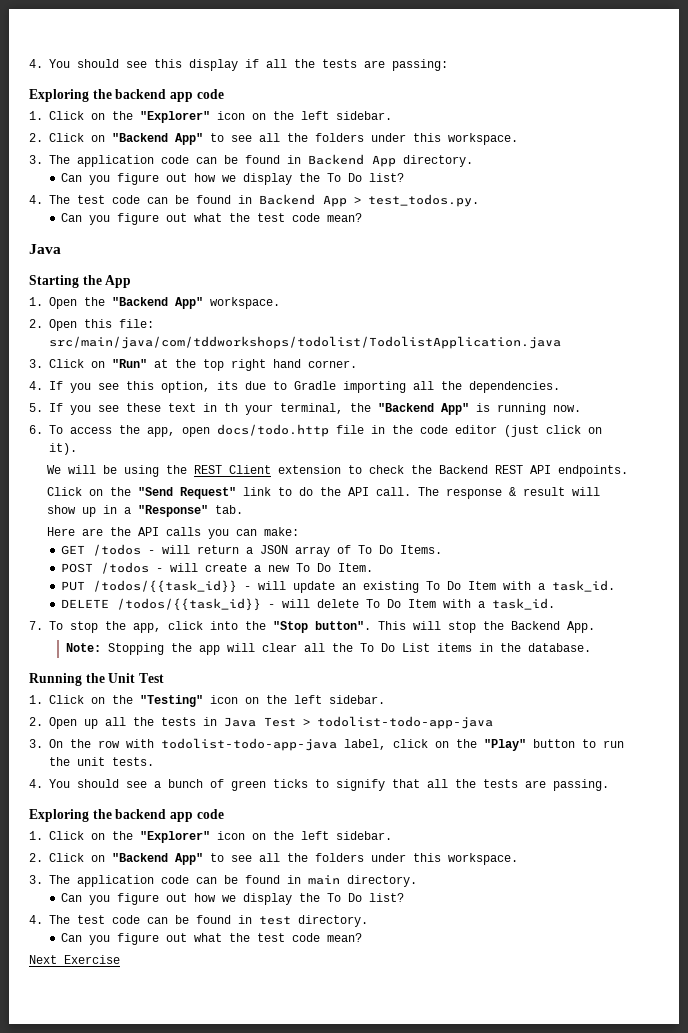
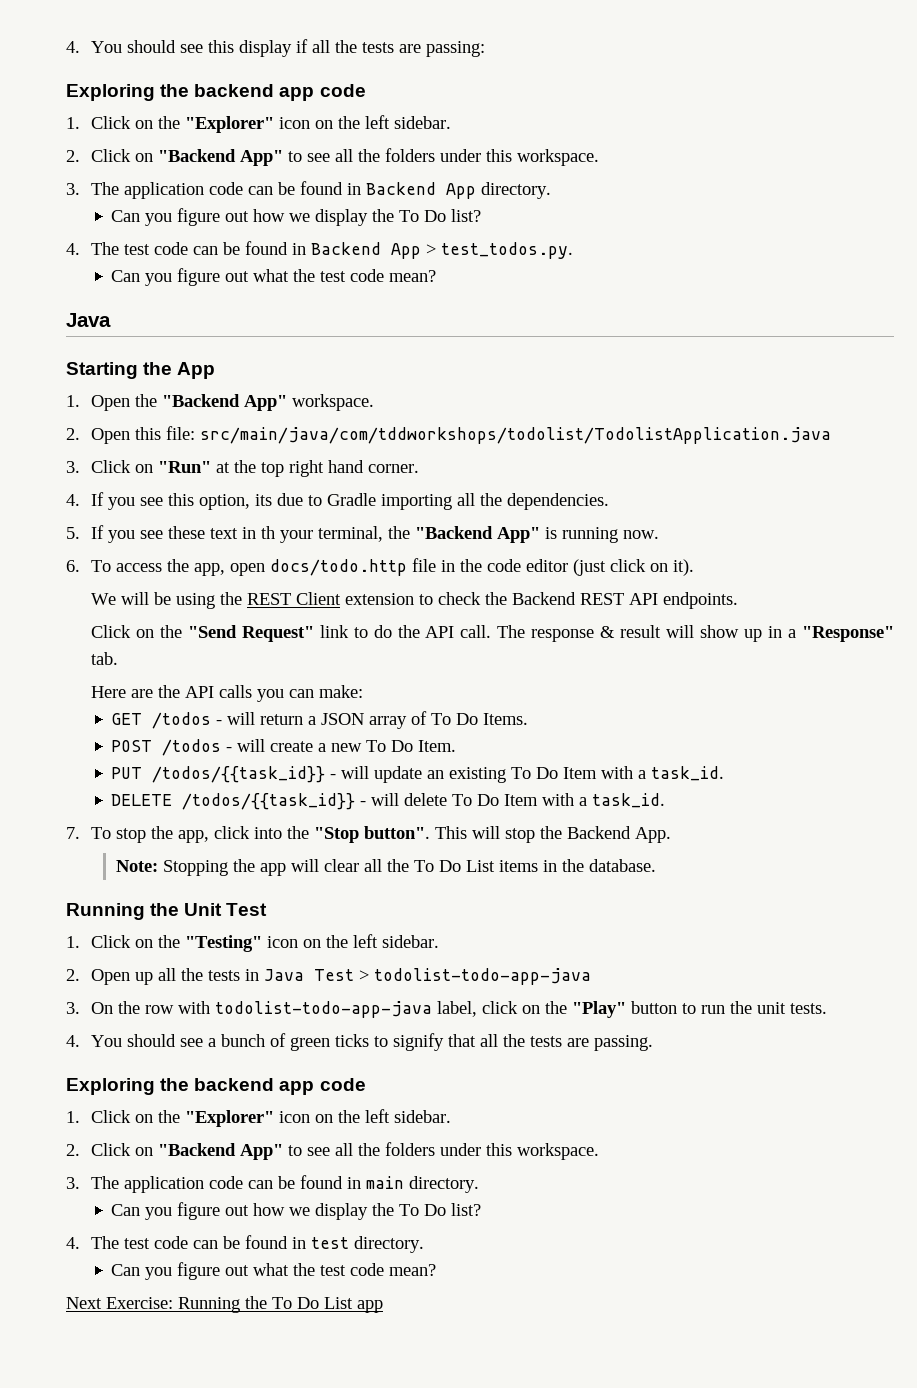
[64,955,120,964] Exercise -> [106,1296,383,1313] Exercise: Running the To Do List app

